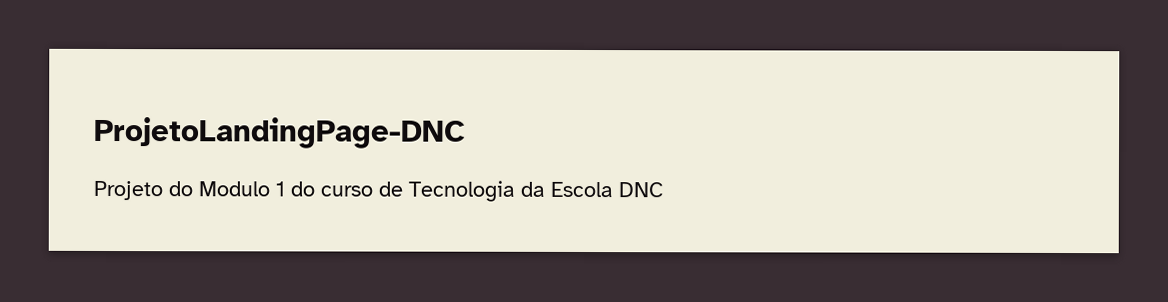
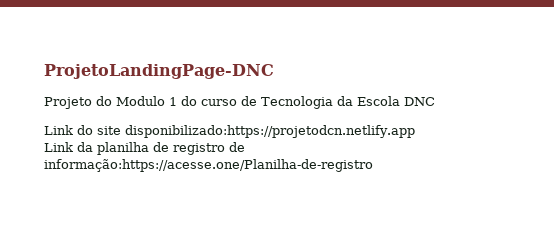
(663, 190) none -> [44,125,415,138] [44,142,245,155] [44,159,373,172] // Link do site disponibilizado:https://projetodcn.netlify.app // Link da planilha de registro de informação:https://acesse.one/Planilha-de-registro

